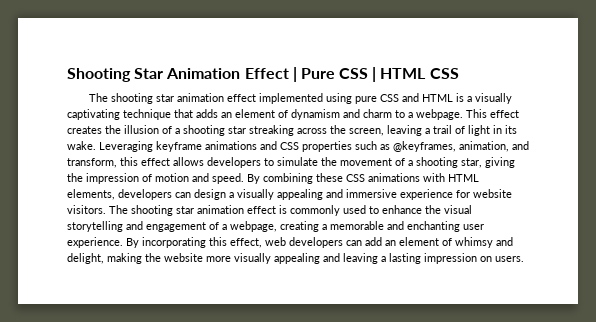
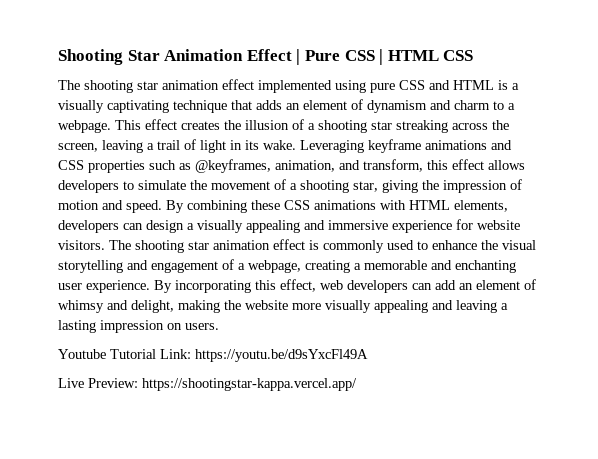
(524, 259) none -> [58,349,368,362] [58,378,357,391] // Youtube Tutorial Link: https://youtu.be/d9sYxcFl49A // Live Preview: https://shootingstar-kappa.vercel.app/

